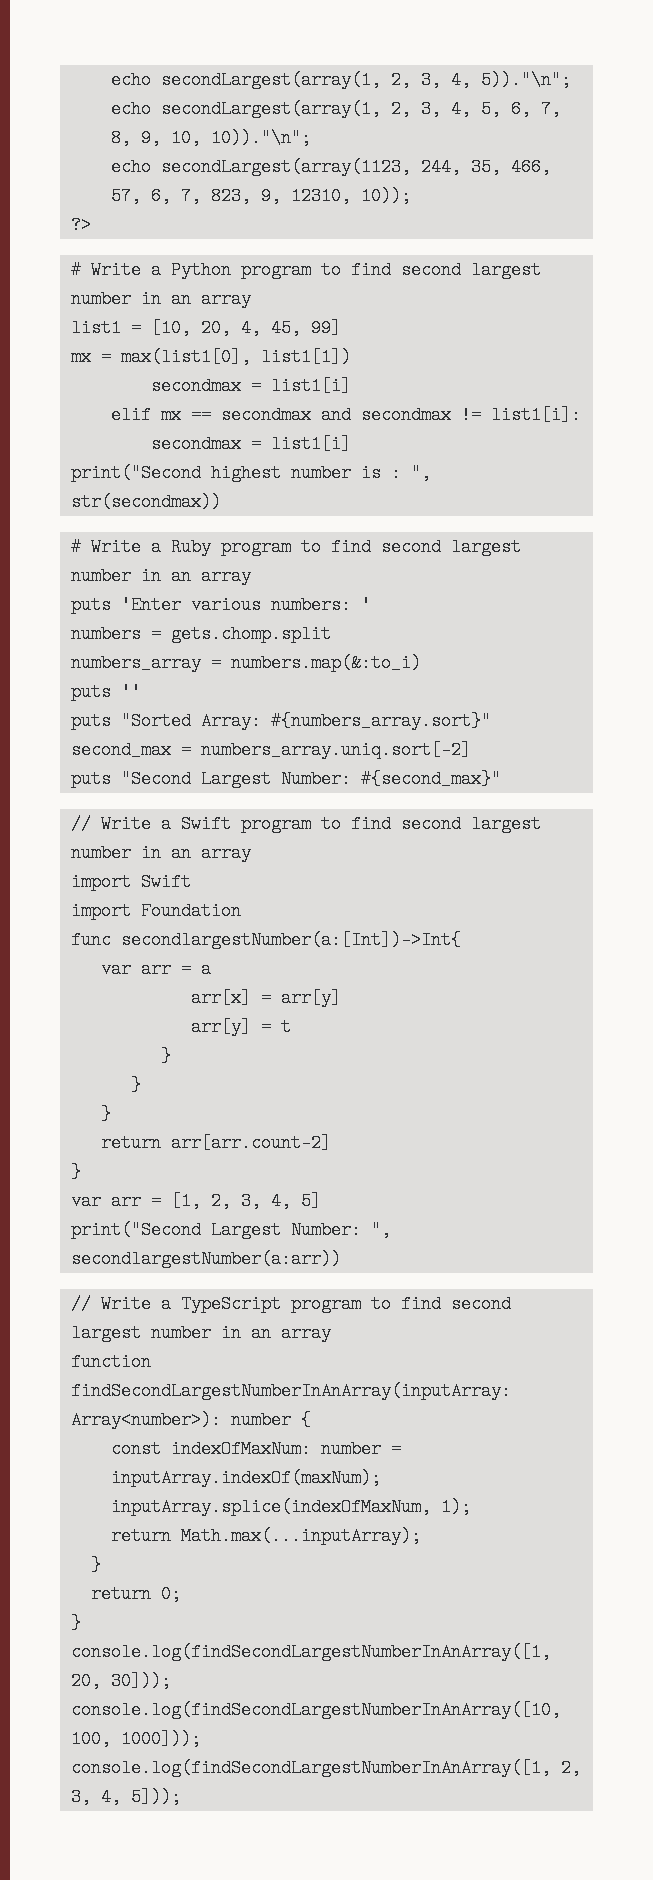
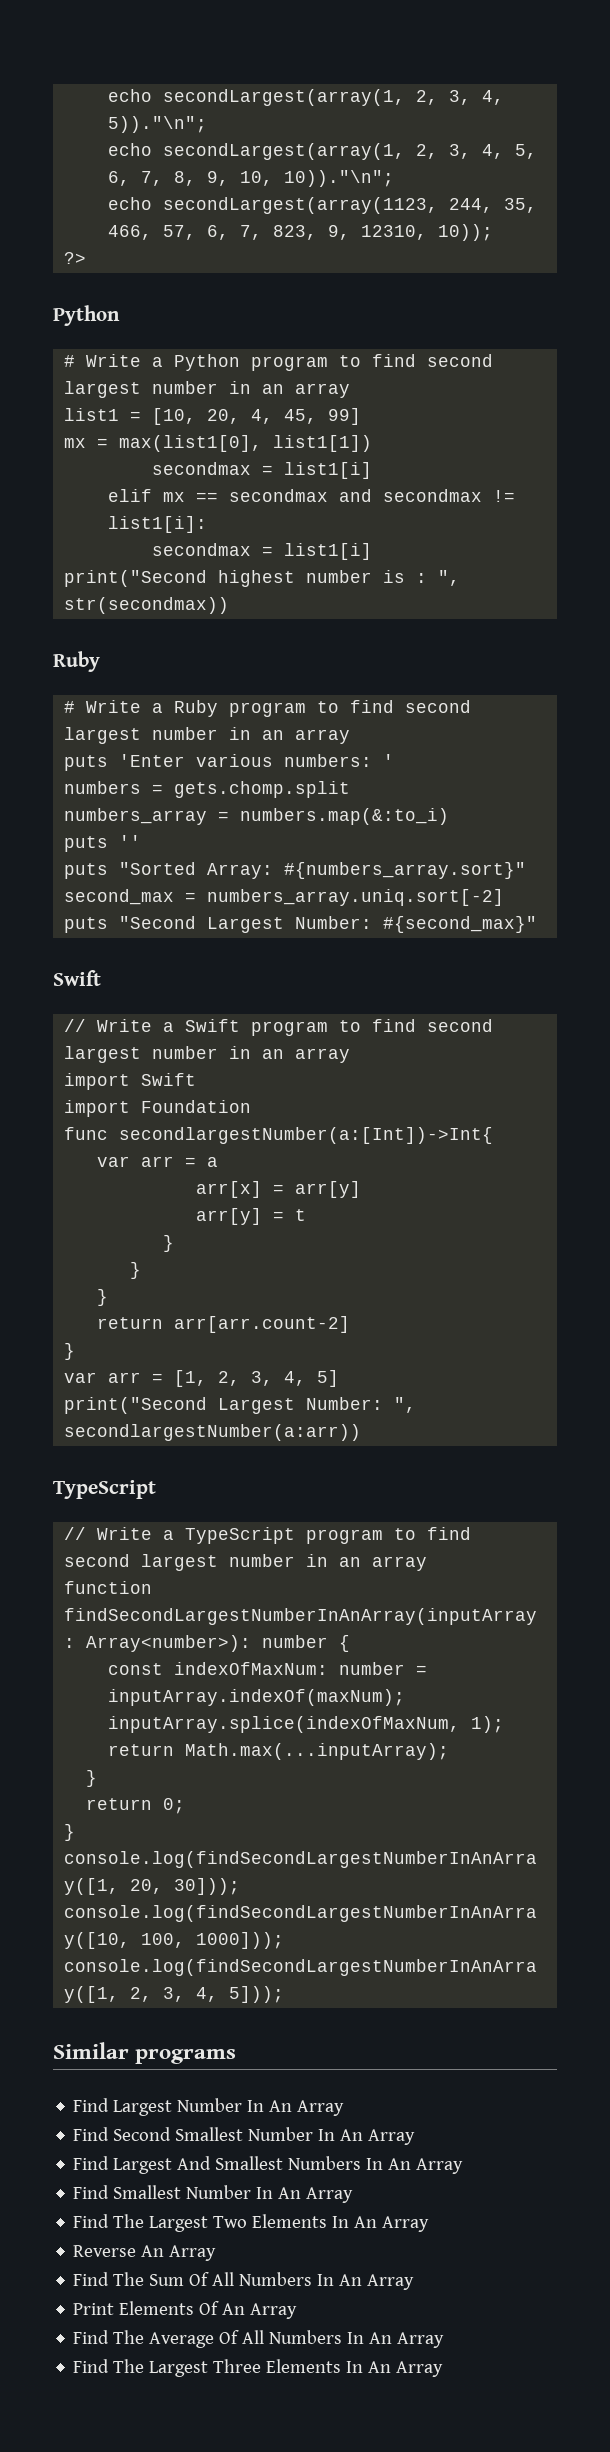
(92, 225) none -> [53,305,120,326] // Python
(222, 502) none -> [53,651,100,672] // Ruby
(502, 779) none -> [53,970,101,986] // Swift
(342, 1259) none -> [53,1480,156,1499] // TypeScript
(182, 1797) none -> [53,2042,237,2064] [73,2098,345,2116] [73,2127,416,2145] [73,2156,464,2174] [73,2185,354,2203] [73,2214,430,2232] [73,2245,217,2261] [73,2272,415,2290] [73,2301,298,2319] [73,2330,445,2348] [73,2359,444,2377] // Similar programs // Find Largest Number In An Array // Find Second Smallest Number In An Array // Find Largest And Smallest Numbers In An Array // Find Smallest Number In An Array // Find The Largest Two Elements In An Array // Reverse An Array // Find The Sum Of All Numbers In An Array // Print Elements Of An Array // Find The Average Of All Numbers In An Array // Find The Largest Three Elements In An Array

